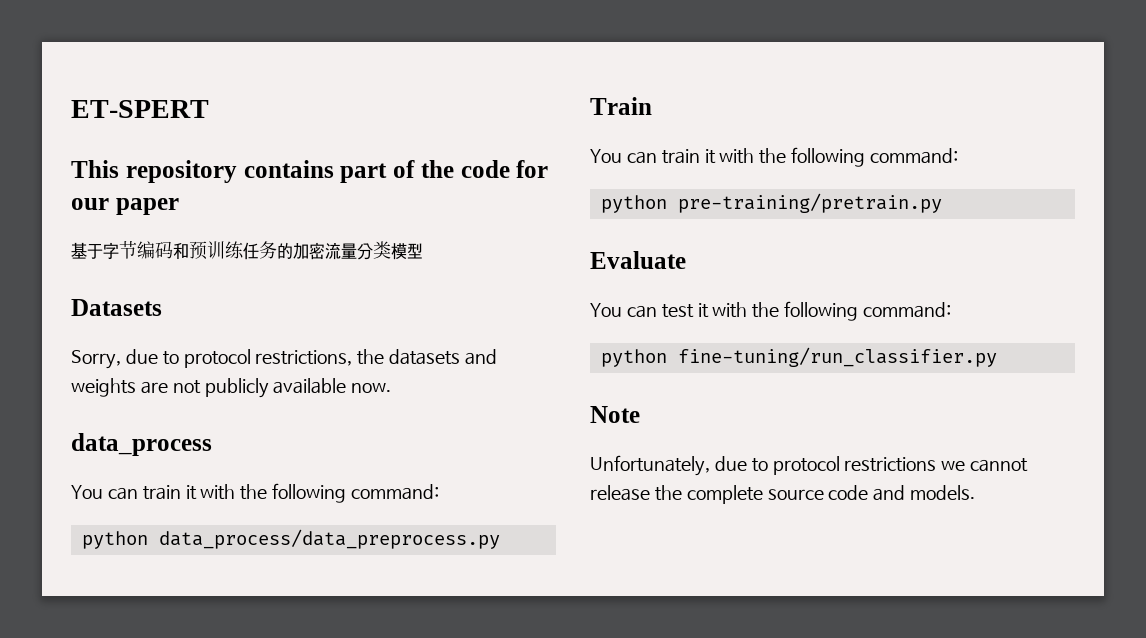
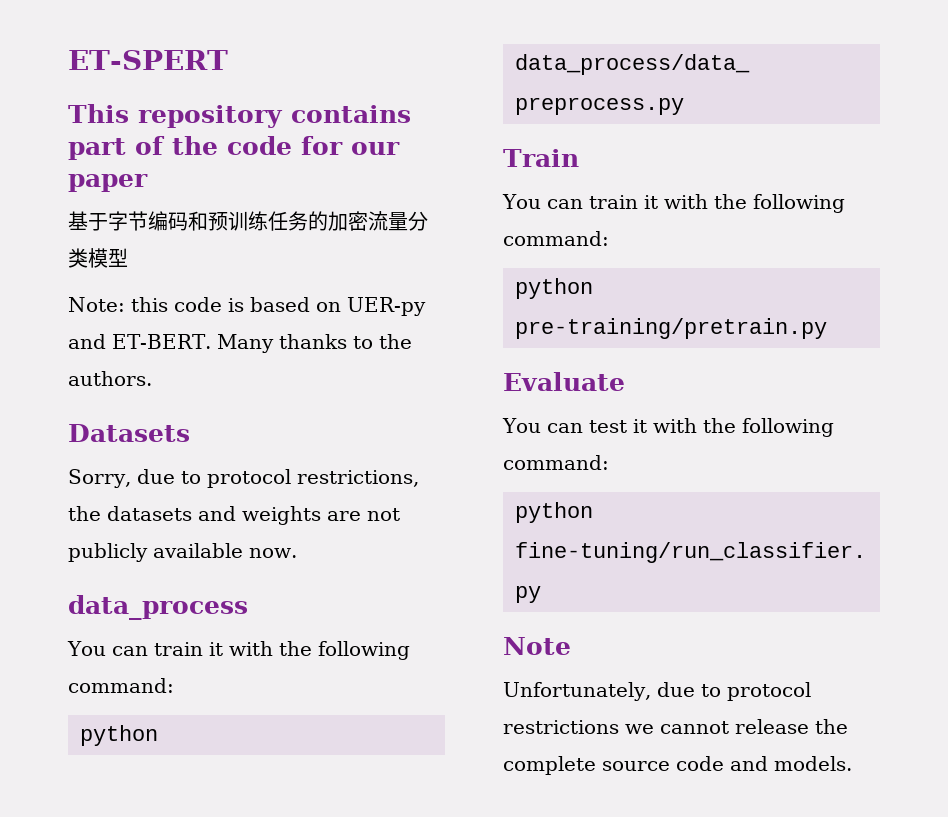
(423, 251) none -> [68,297,426,316] [68,334,412,353] [68,371,152,386] // Note: this code is based on UER-py and ET-BERT. Many thanks to the authors.

